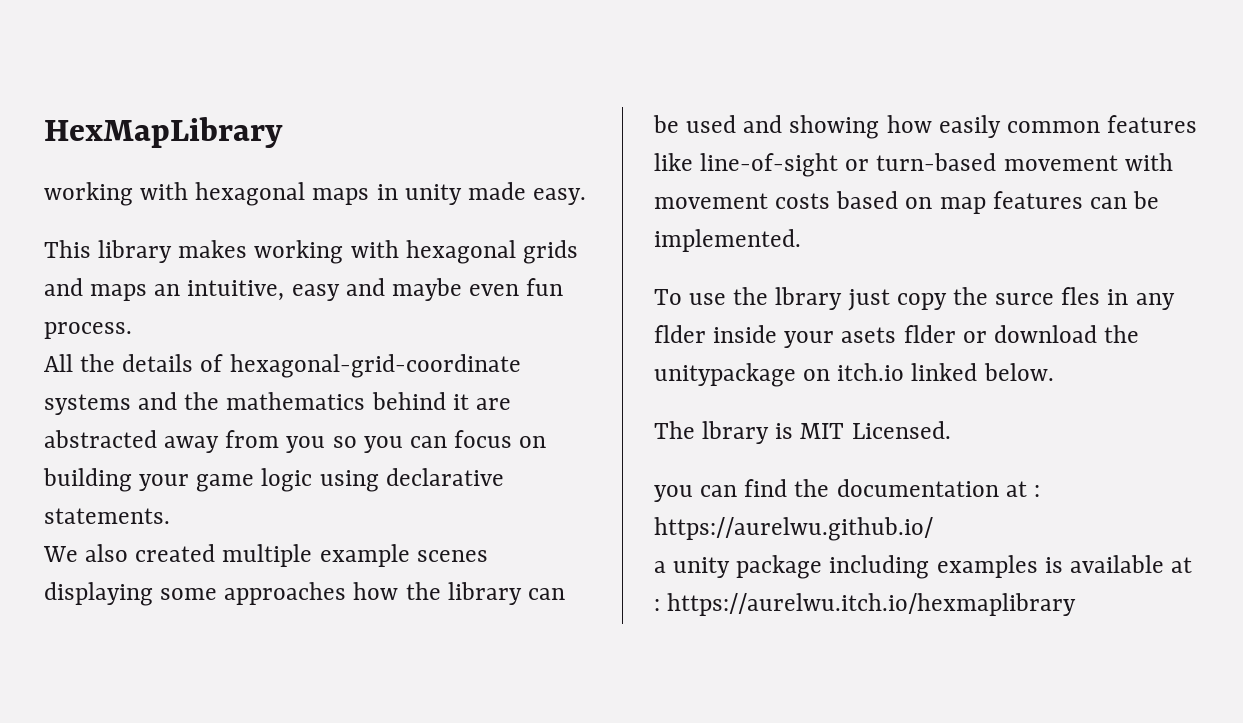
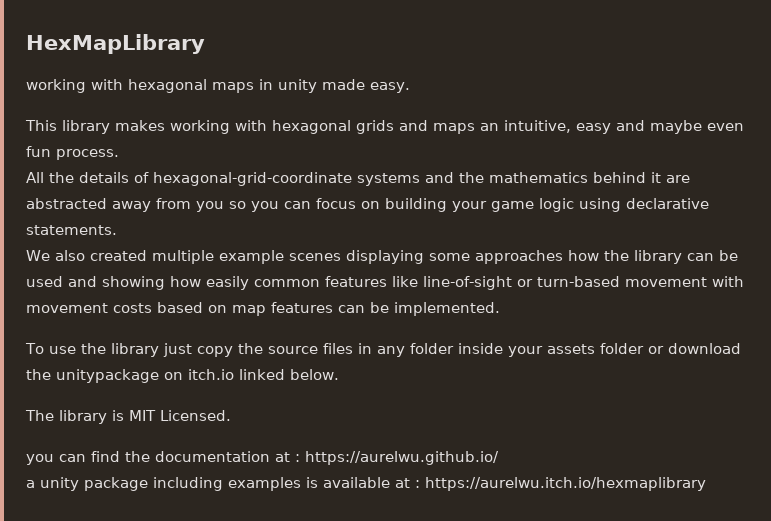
[775,287,843,310] lbrary -> [110,343,159,357] library
[995,287,1101,305] surce fles -> [267,343,353,354] source files
[654,325,706,343] flder -> [409,343,454,354] folder
[841,325,956,343] asets flder -> [546,343,644,354] assets folder
[702,421,770,444] lbrary -> [59,410,107,424] library

